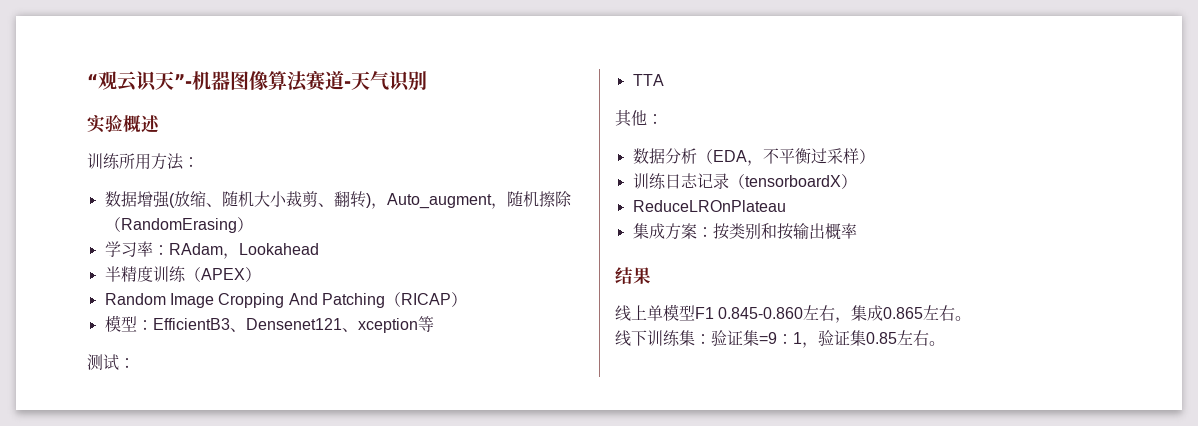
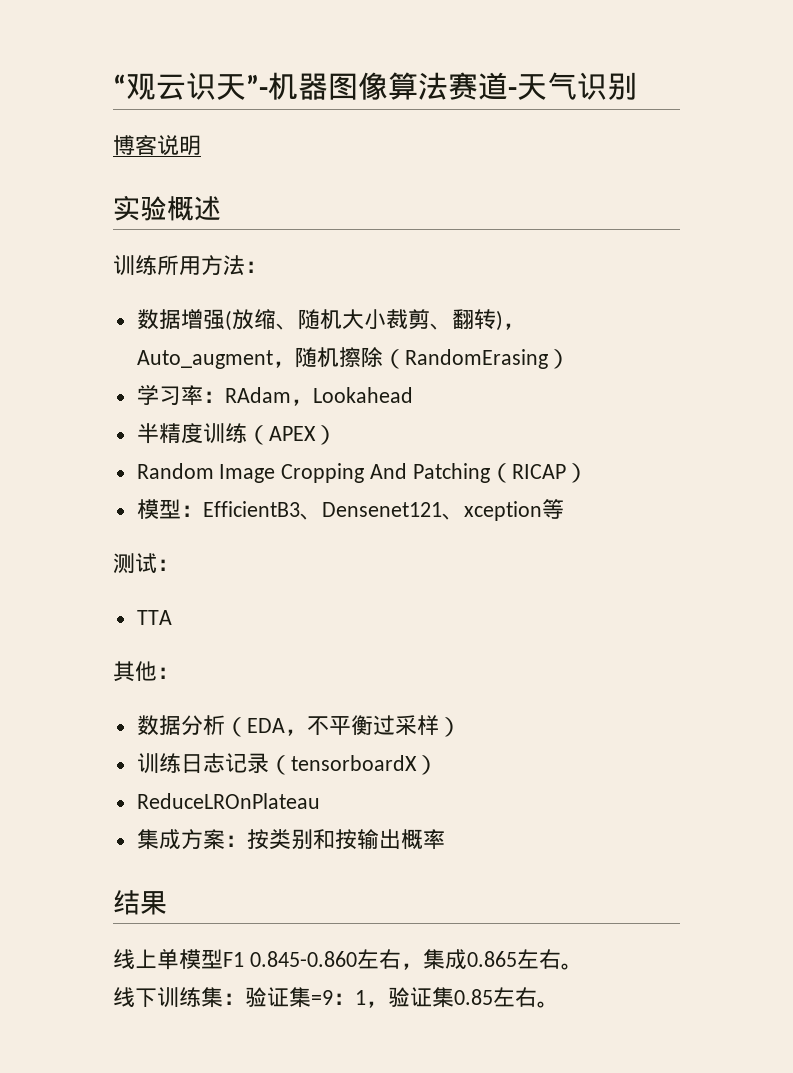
(427, 81) none -> [113,135,201,156] // 博客说明

